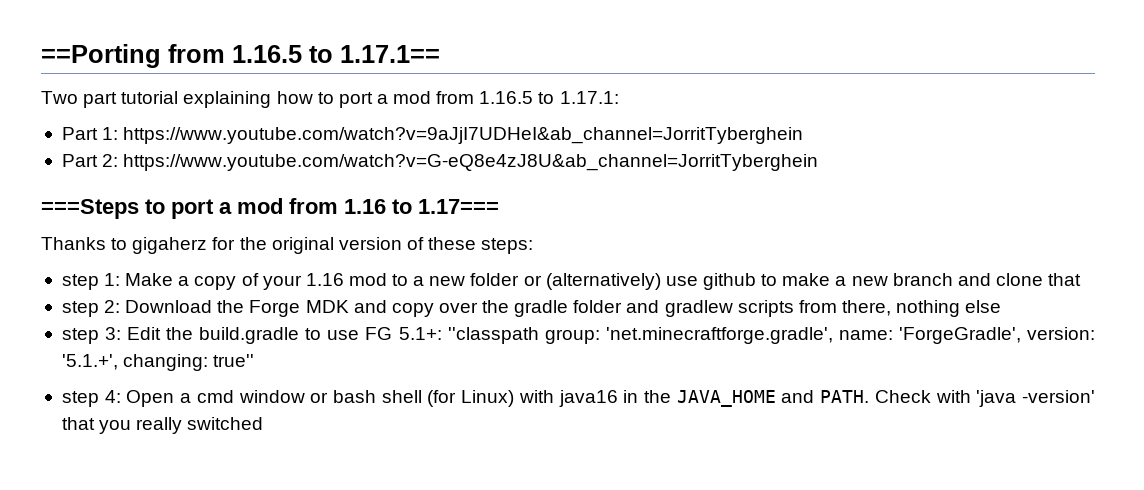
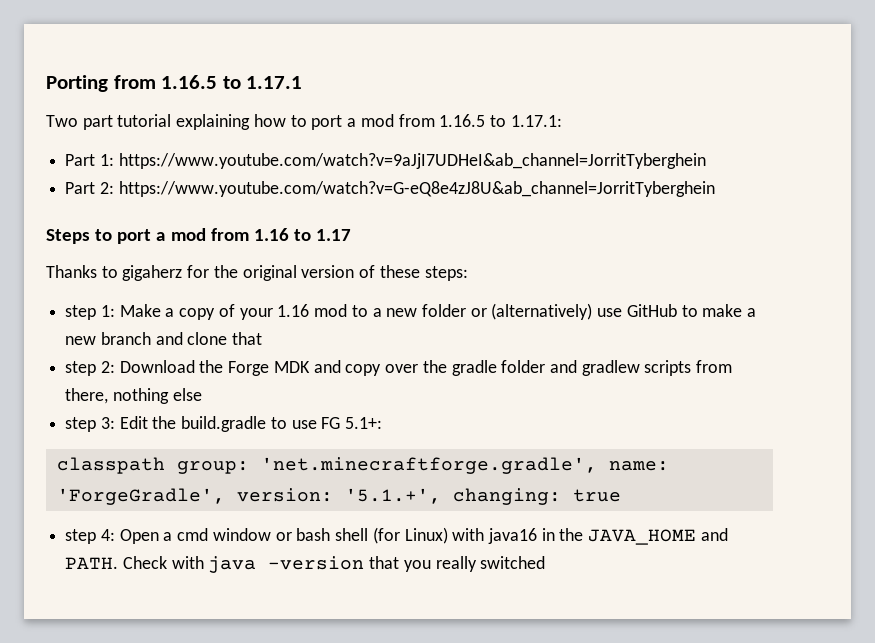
[41,44,440,68] ==Porting from 1.16.5 to 1.17.1== -> [46,75,303,92] Porting from 1.16.5 to 1.17.1
[41,199,139,219] ===Steps -> [46,229,90,244] Steps
[418,199,499,214] 1.17=== -> [316,229,352,241] 1.17
[702,273,756,290] github -> [626,304,677,317] GitHub
[447,327,539,344] ''classpath -> [56,457,165,474] // classpath
[213,354,255,367] true'' -> [572,489,621,502] true
[976,390,1095,407] 'java -version' -> [208,556,365,573] java -version

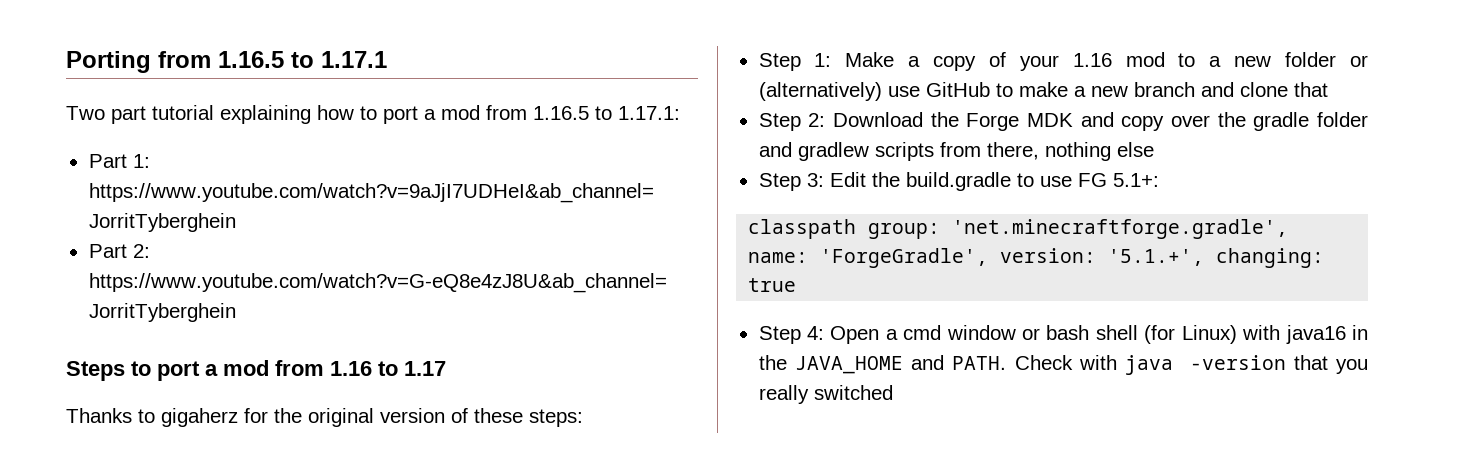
[65,305,97,320] step -> [758,53,801,71] Step
[65,361,97,376] step -> [758,113,801,131] Step
[65,417,97,432] step -> [758,173,801,191] Step
[65,529,97,544] step -> [758,326,801,344] Step

